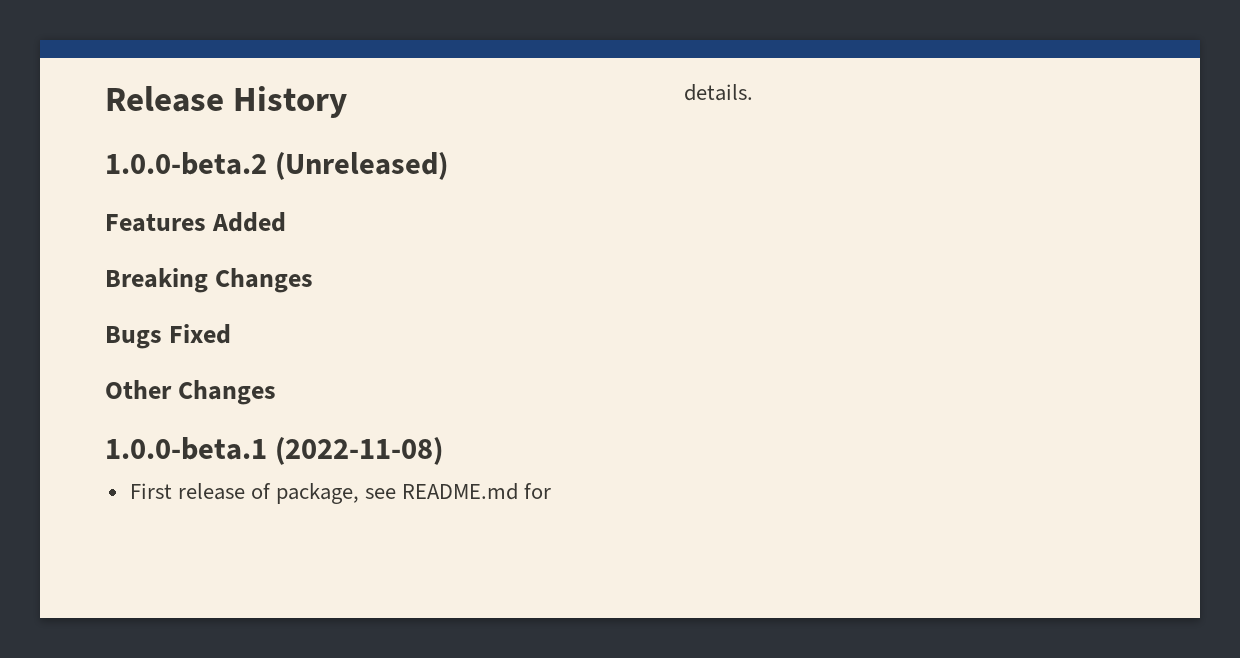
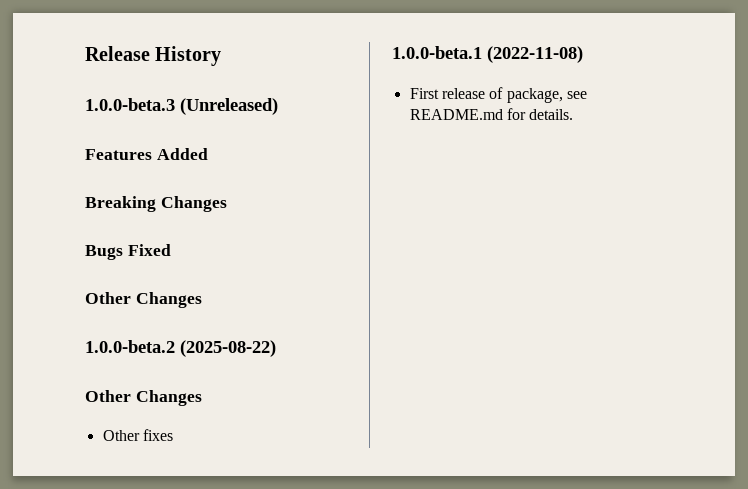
[105,152,267,175] 1.0.0-beta.2 -> [85,98,175,111] 1.0.0-beta.3
(277, 392) none -> [85,340,276,357] [85,390,202,406] [102,429,173,441] // 1.0.0-beta.2 (2025-08-22) // Other Changes // Other fixes

